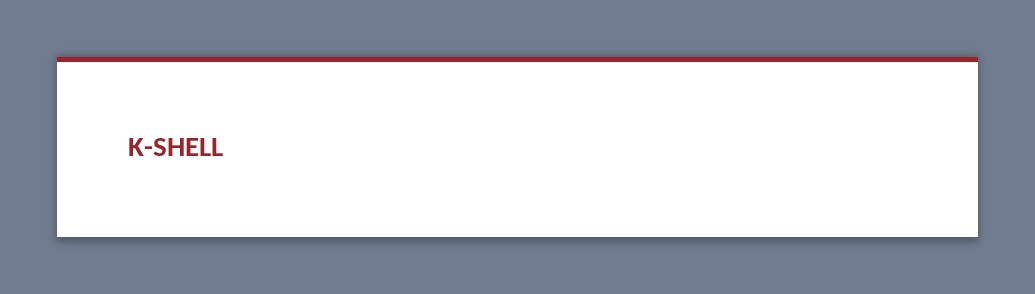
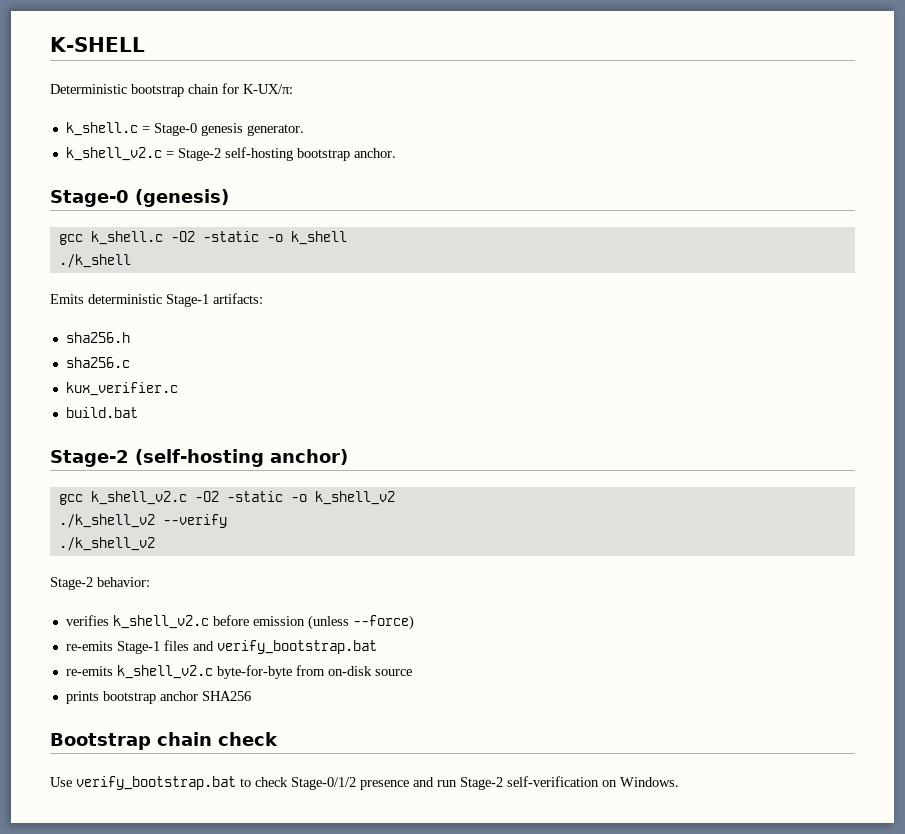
(223, 147) none -> [50,83,293,97] [65,122,304,136] [65,147,396,161] [50,189,229,207] [58,231,347,245] [58,254,131,268] [50,293,263,307] [65,332,130,343] [65,357,130,368] [65,382,178,396] [65,407,138,418] [50,449,348,467] [58,491,395,505] [58,514,227,528] [58,537,155,551] [50,577,150,590] [65,615,414,630] [65,640,377,654] [65,665,412,679] [65,691,251,704] [50,732,278,750] [50,776,679,790] // Deterministic bootstrap chain for K-UX/π: // k_shell.c = Stage-0 genesis generator. // k_shell_v2.c = Stage-2 self-hosting bootstrap anchor. // Stage-0 (genesis) // gcc k_shell.c -O2 -static -o k_shell // ./k_shell // Emits deterministic Stage-1 artifacts: // sha256.h // sha256.c // kux_verifier.c // build.bat // Stage-2 (self-hosting anchor) // gcc k_shell_v2.c -O2 -static -o k_shell_v2 // ./k_shell_v2 --verify // ./k_shell_v2 // Stage-2 behavior: // verifies k_shell_v2.c before emission (unless --force) // re-emits Stage-1 files and verify_bootstrap.bat // re-emits k_shell_v2.c byte-for-byte from on-disk source // prints bootstrap anchor SHA256 // Bootstrap chain check // Use verify_bootstrap.bat to check Stage-0/1/2 presence and run Stage-2 self-verification on Windows.

